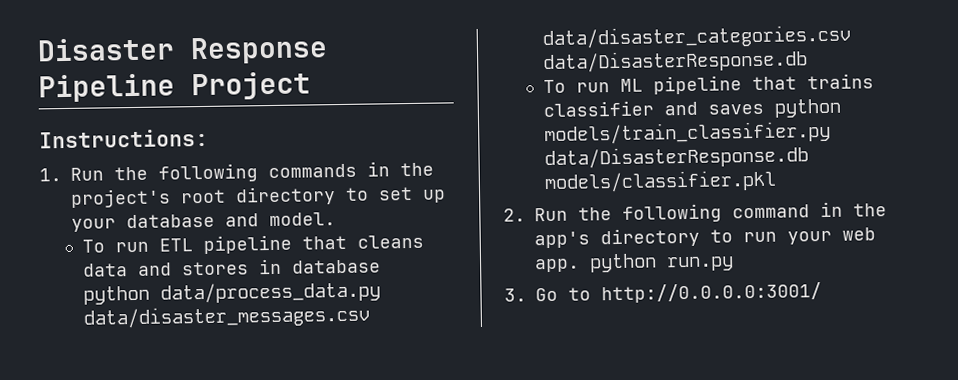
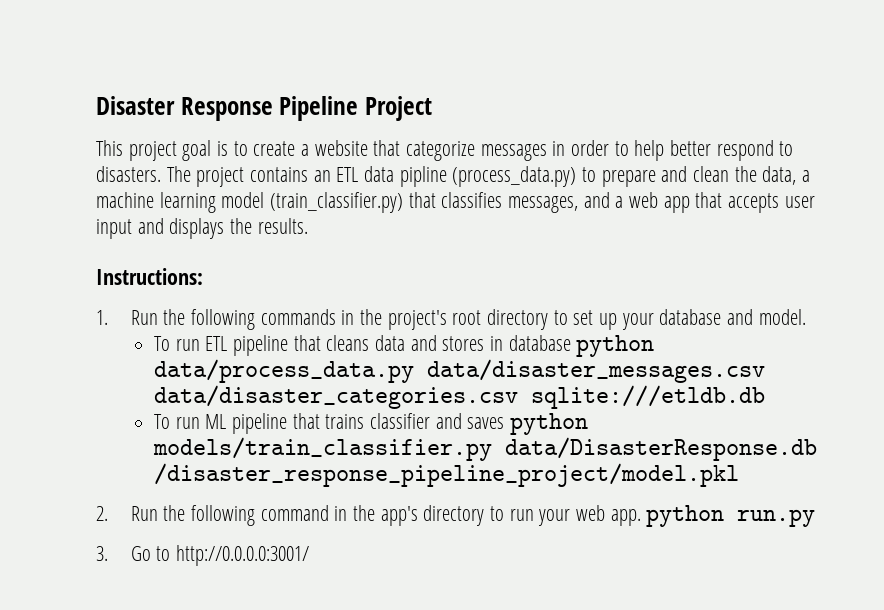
(311, 86) none -> [96,140,794,161] [96,166,811,187] [96,192,815,213] [96,218,308,239] // This project goal is to create a website that categorize messages in order to help better respond to disasters. The project contains an ETL data pipline (process_data.py) to prepare and clean the data, a machine learning model (train_classifier.py) that classifies messages, and a web app that accepts user input and displays the results.
[542,49,808,74] data/DisasterResponse.db -> [530,385,765,409] sqlite:///etldb.db
[543,169,777,194] models/classifier.pkl -> [153,463,739,487] /disaster_response_pipeline_project/model.pkl

